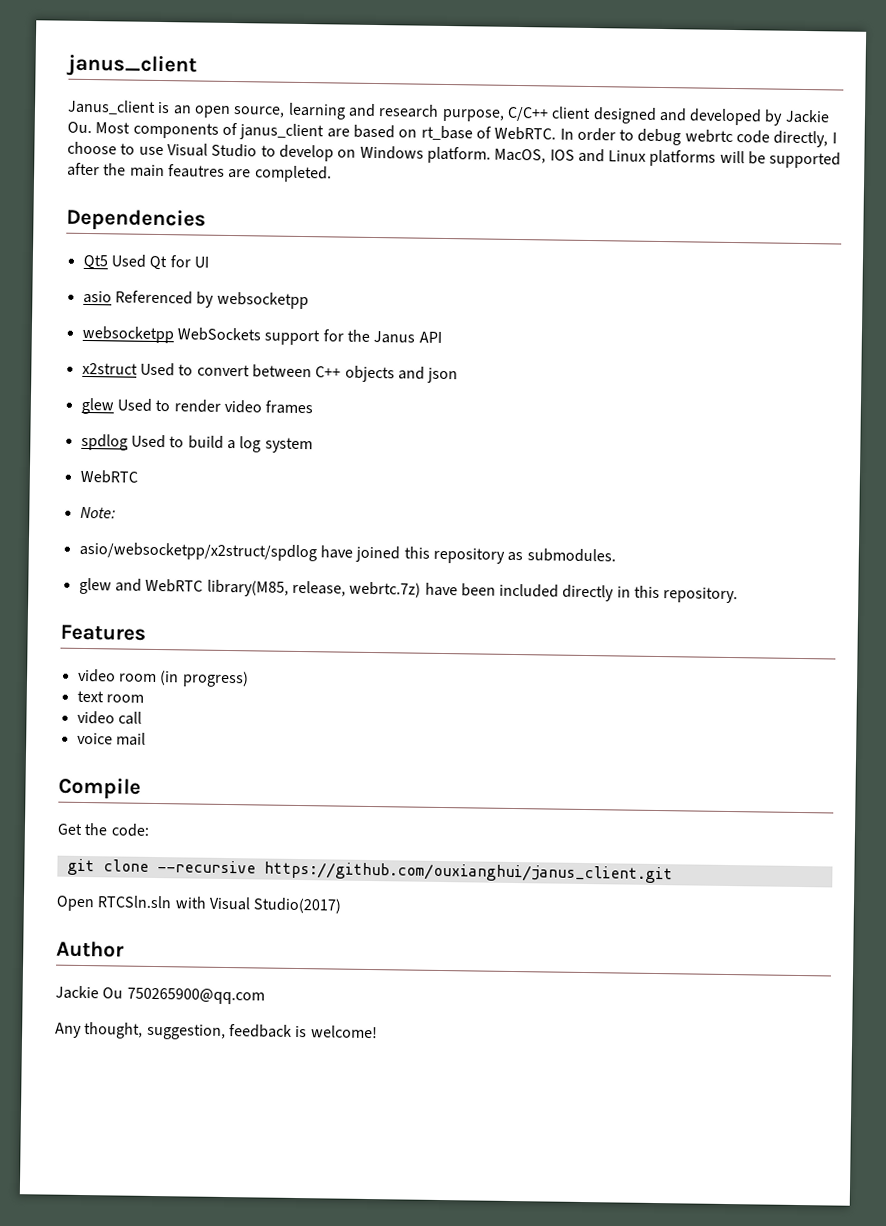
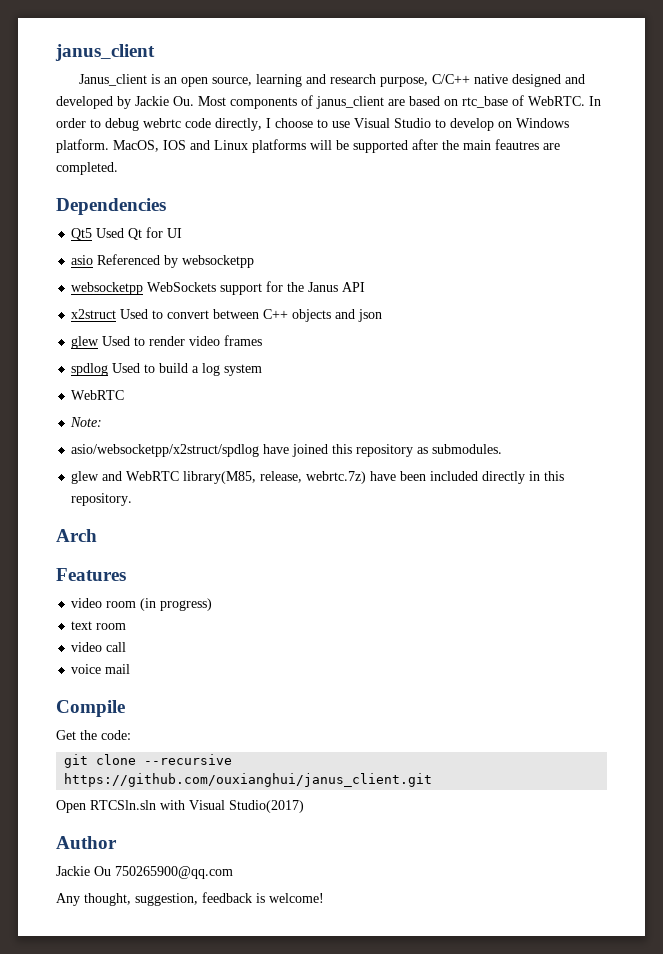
[551,106,592,120] client -> [473,74,508,84] native
[420,125,473,141] rt_base -> [462,96,508,108] rtc_base
(739, 595) none -> [56,529,97,542] // Arch

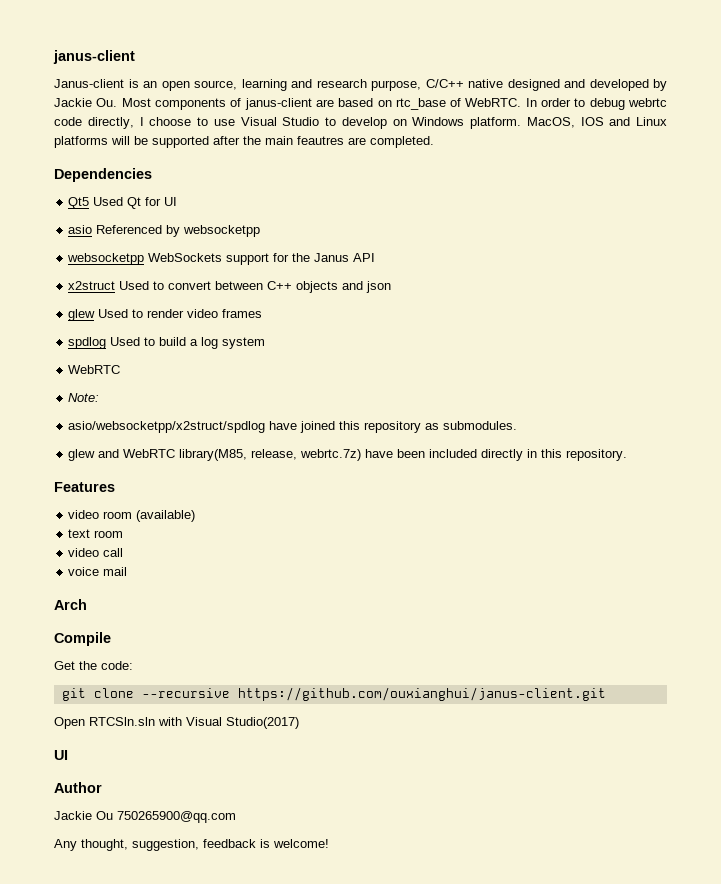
[55,44,155,61] [78,74,147,86] janus_client // Janus_client -> [53,50,135,64] [54,79,124,88] janus-client // Janus-client
[316,96,384,109] janus_client -> [244,98,312,110] janus-client
[56,529,97,542] // Arch -> (628, 455) none
[140,598,213,611] (in progress) -> [136,510,196,522] (available)
(131, 669) none -> [54,599,87,610] // Arch
[64,773,433,787] https://github.com/ouxianghui/janus_client.git -> [237,687,606,701] https://github.com/ouxianghui/janus-client.git
(304, 806) none -> [54,750,68,760] // UI

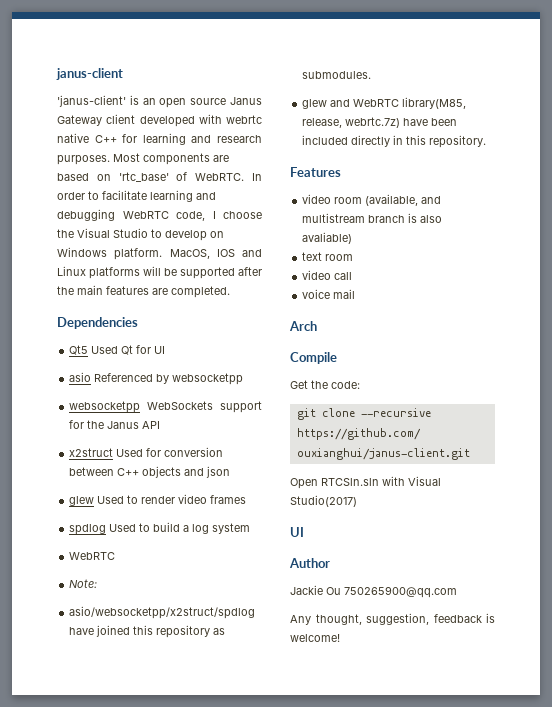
[54,79,124,88] Janus-client -> [57,95,126,107] 'janus-client'
[194,79,667,91] [54,98,312,110] source, learning and research purpose, C/C++ native designed and developed by Jackie Ou. Most components of janus-client -> [190,97,262,105] [57,114,262,127] [57,133,262,145] [57,153,210,165] source Janus Gateway client developed with webrtc native C++ for learning and research purposes. Most components
[395,98,446,110] rtc_base -> [118,172,169,182] 'rtc_base'
[589,98,667,110] [54,117,235,129] debug webrtc code directly, I choose to use -> [102,190,216,202] [57,209,262,221] [57,229,74,238] facilitate learning and debugging WebRTC code, I choose the
[297,136,344,145] feautres -> [106,286,149,295] features
[153,281,212,290] to convert -> [146,447,224,457] for conversion
[136,510,196,522] (available) -> [365,194,442,206] [302,213,443,223] [302,232,353,244] (available, and multistream branch is also avaliable)

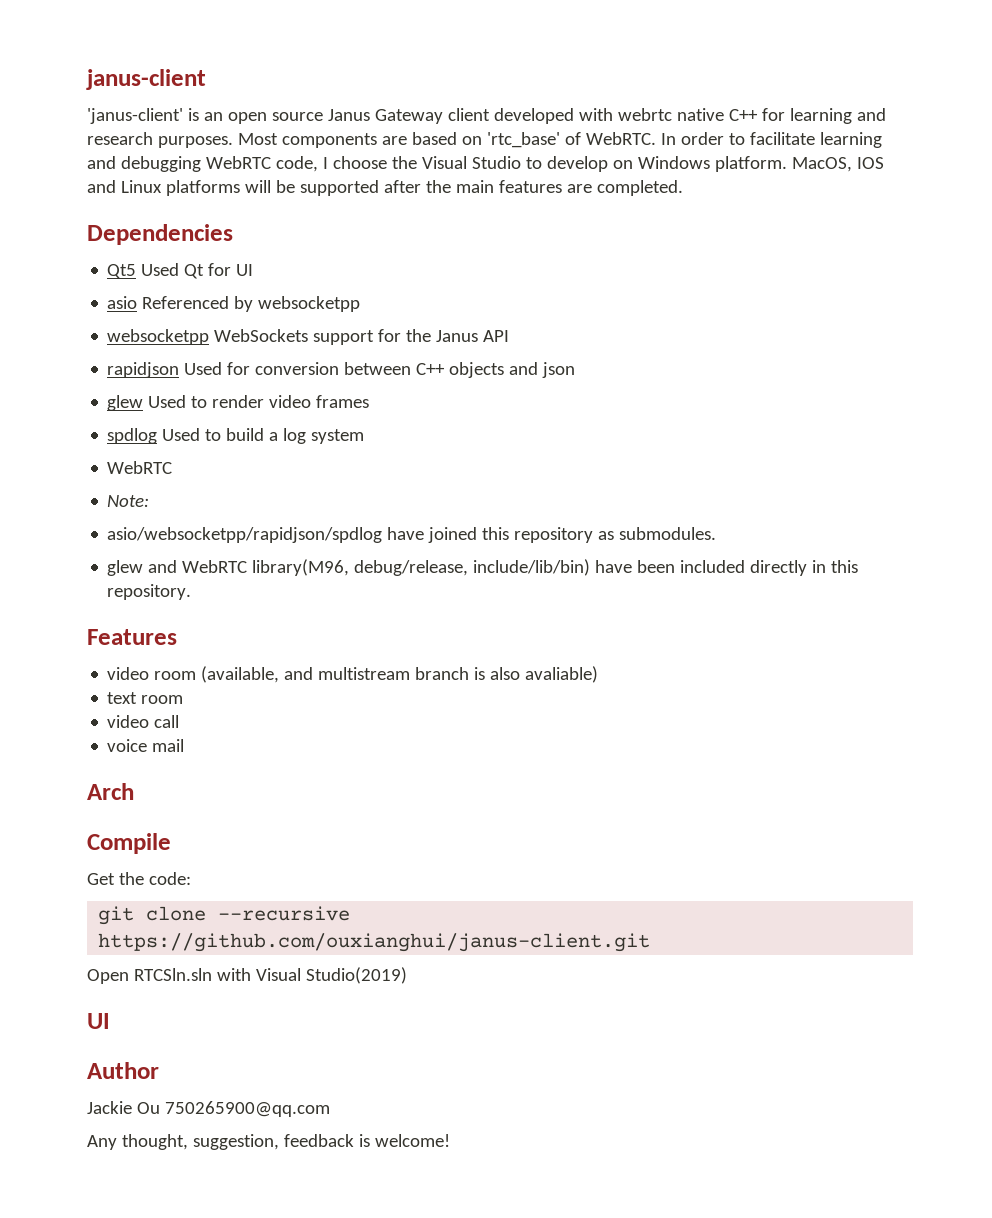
[69,448,114,457] x2struct -> [107,362,180,378] rapidjson
[69,606,256,619] asio/websocketpp/x2struct/spdlog -> [107,527,383,543] asio/websocketpp/rapidjson/spdlog
[402,97,467,109] [302,117,401,128] library(M85, release, webrtc.7z) -> [252,559,591,576] library(M96, debug/release, include/lib/bin)
[290,495,357,507] Studio(2017) -> [305,967,407,984] Studio(2019)

